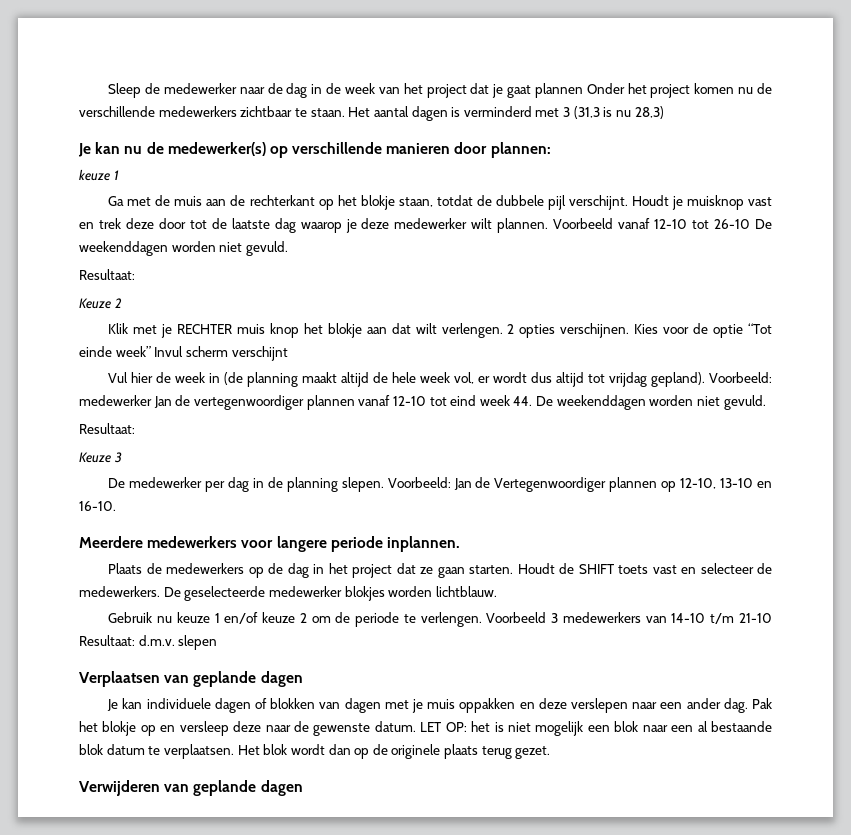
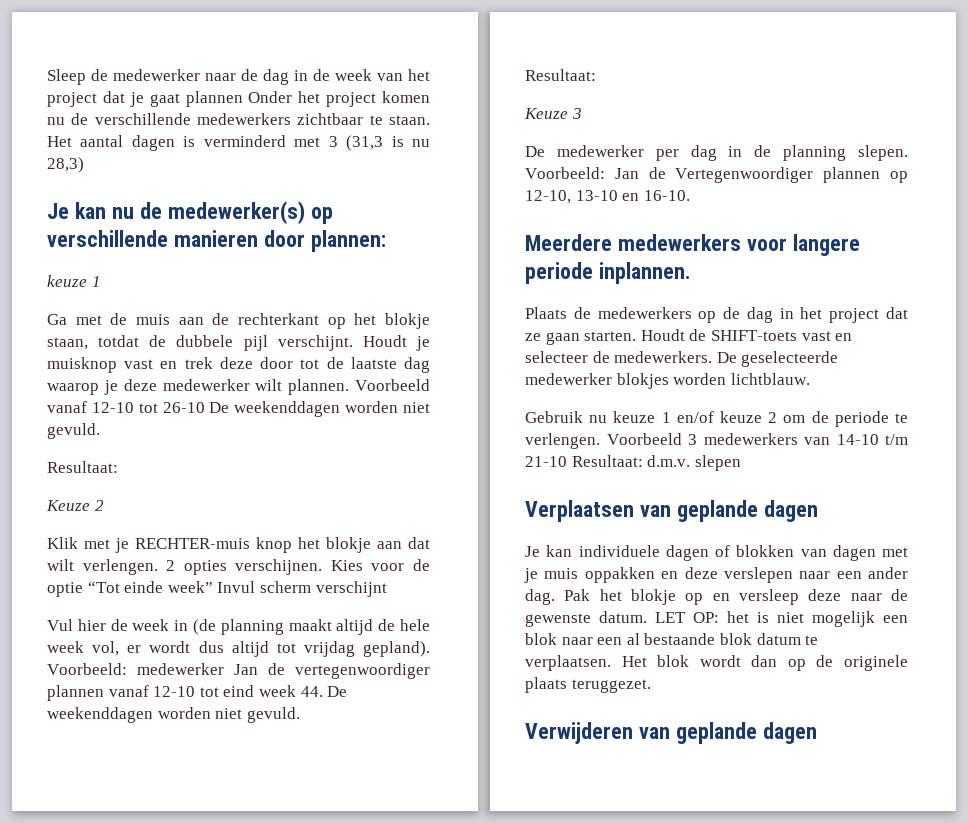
[177,324,265,334] RECHTER muis -> [135,538,250,549] RECHTER-muis
[578,564,649,574] SHIFT toets -> [710,330,797,341] SHIFT-toets
[481,746,551,759] terug gezet. -> [571,679,651,693] teruggezet.

